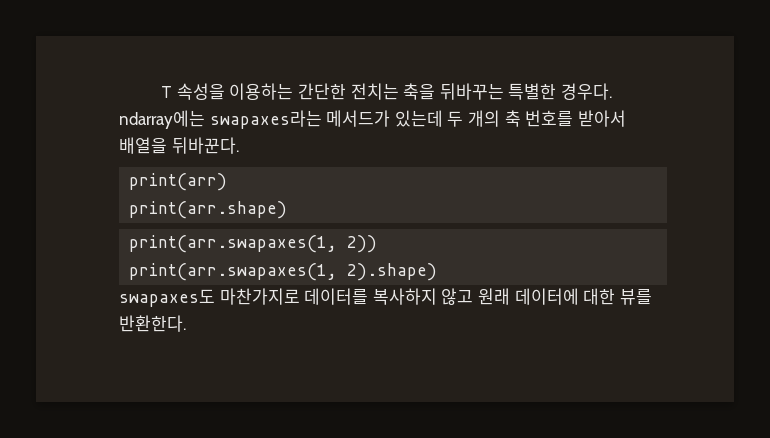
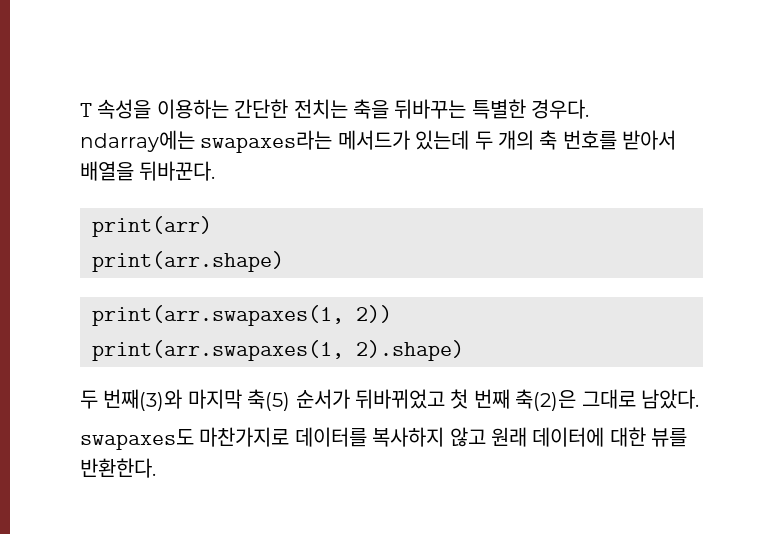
(438, 272) none -> [80,389,699,411] // 두 번째(3)와 마지막 축(5) 순서가 뒤바뀌었고 첫 번째 축(2)은 그대로 남았다.

